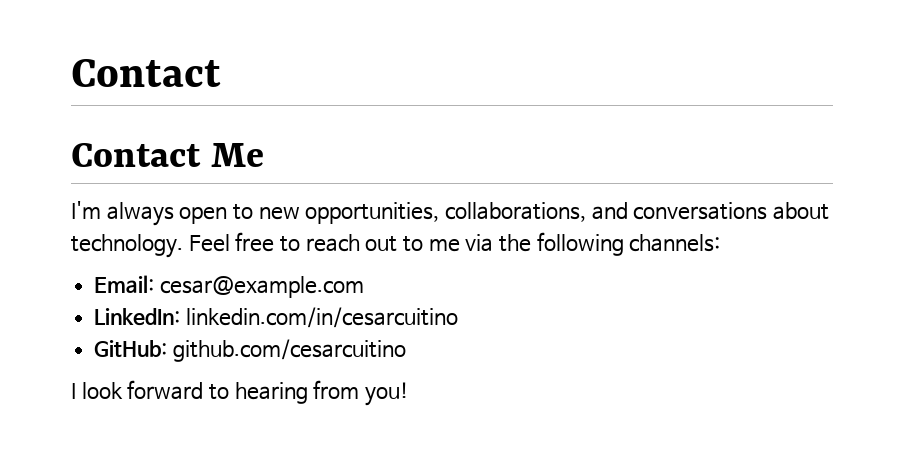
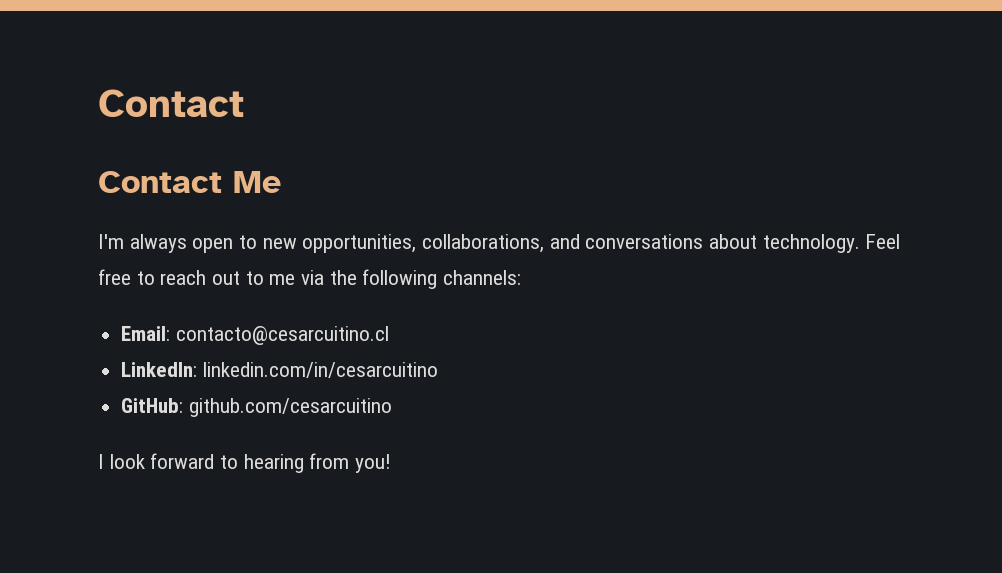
[159,276,364,298] cesar@example.com -> [175,326,389,345] contacto@cesarcuitino.cl

